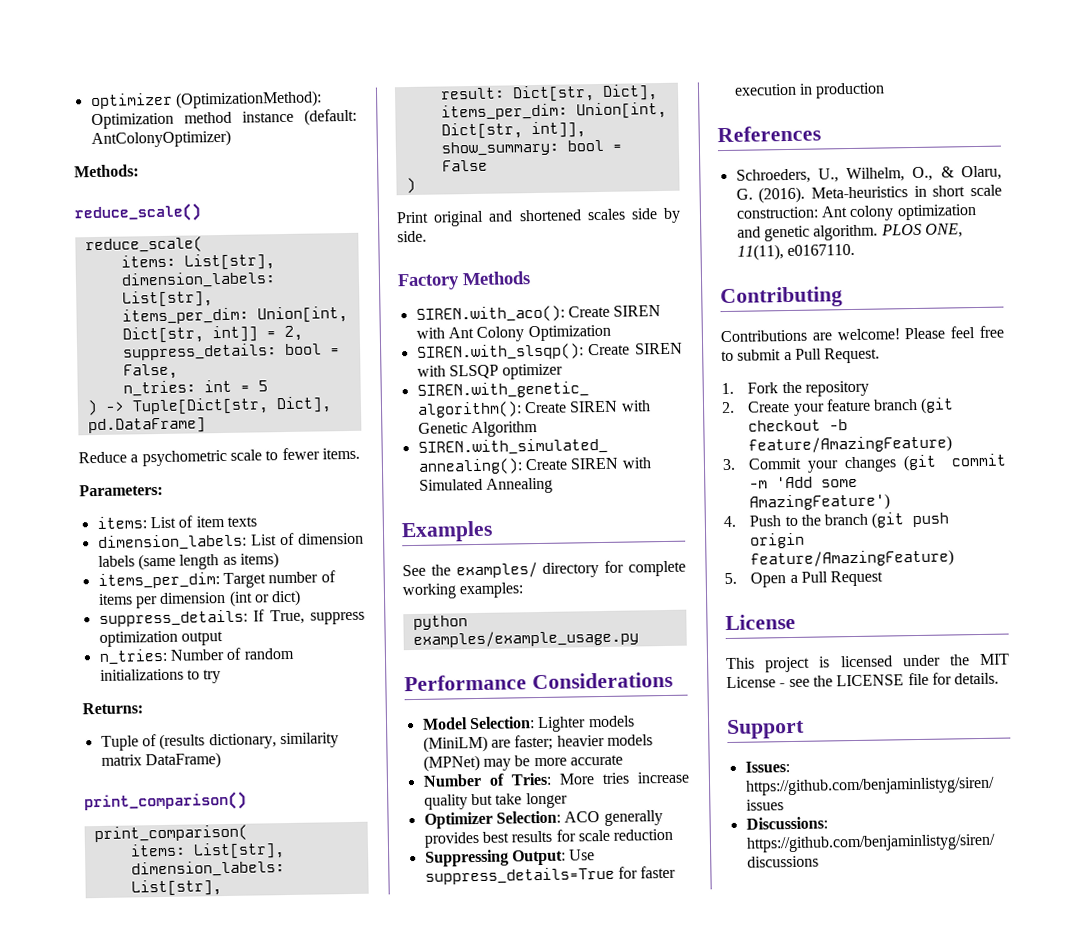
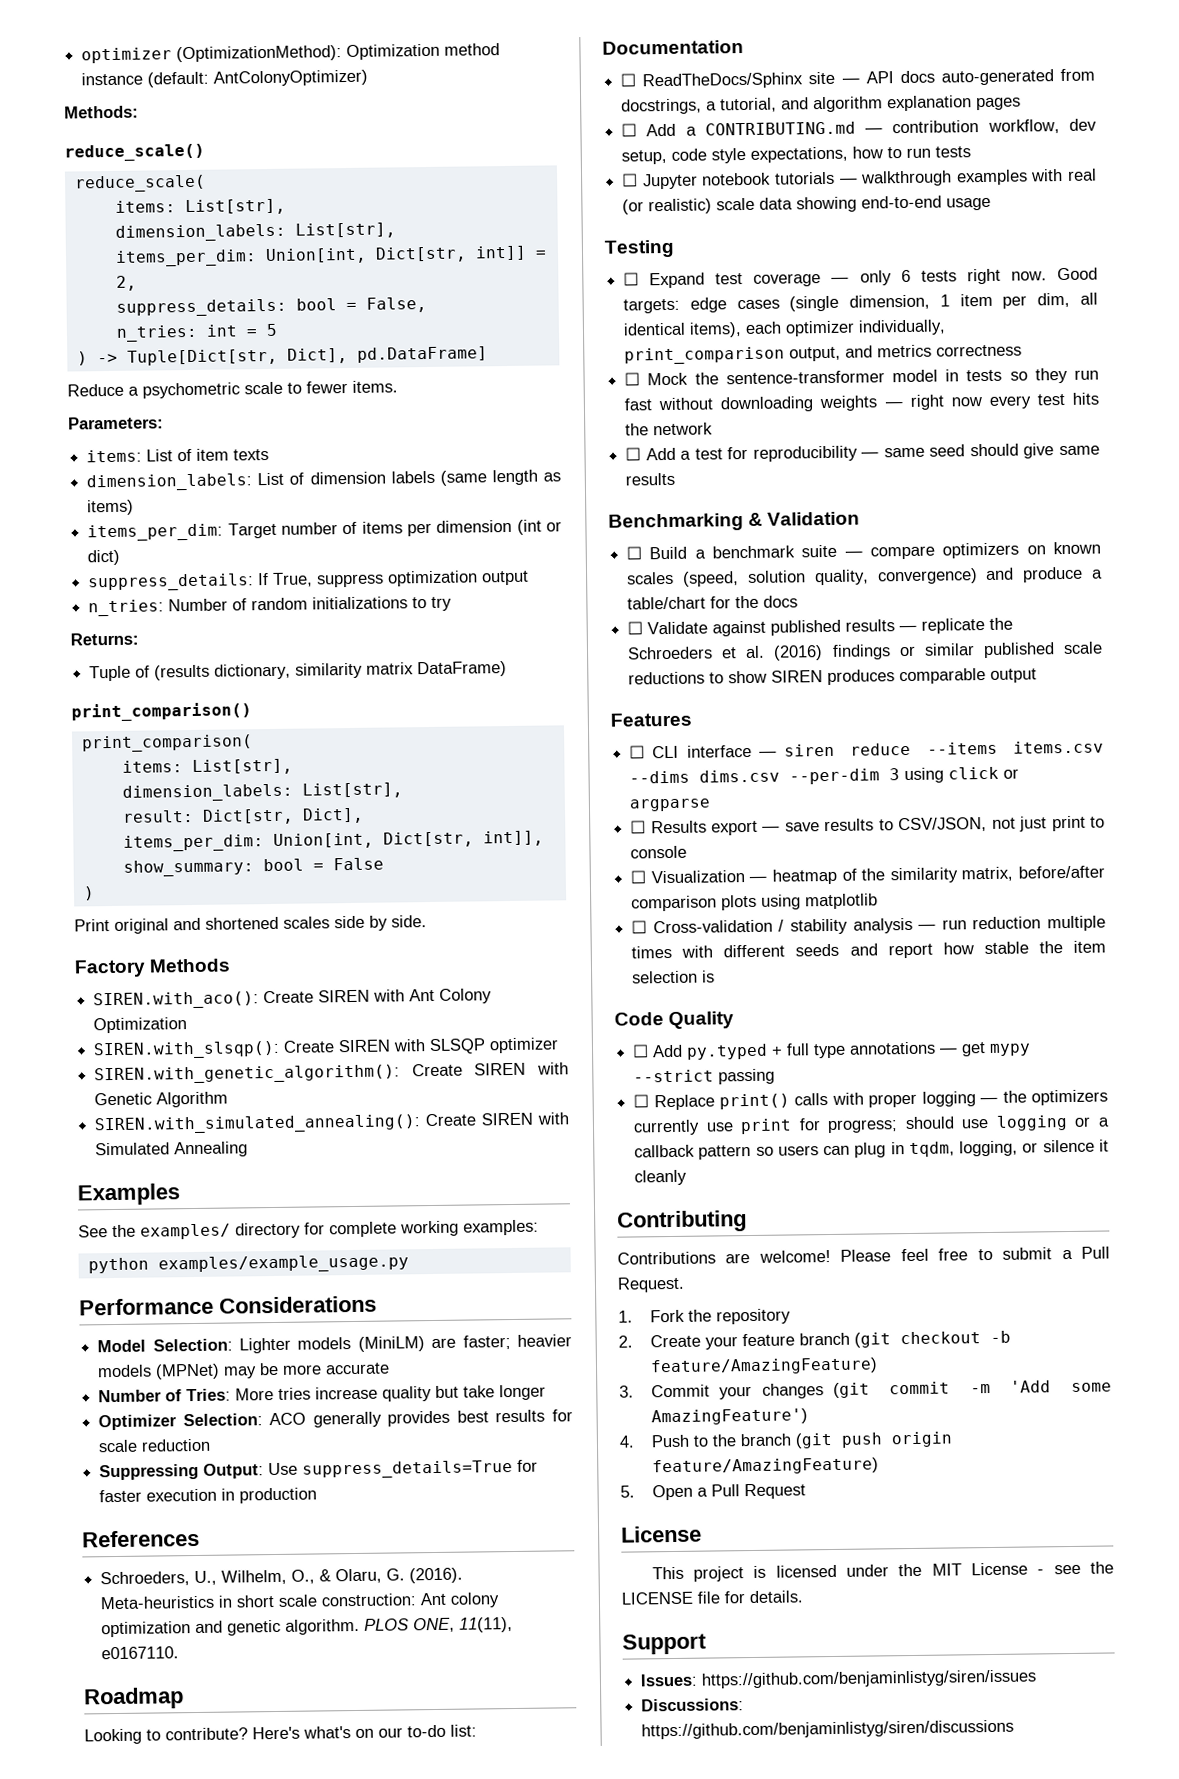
(855, 250) none -> [83,1687,184,1710] [84,1724,477,1745] [602,39,744,55] [620,68,1095,90] [621,95,1022,115] [621,118,1097,137] [621,146,972,165] [622,168,1097,190] [622,195,992,215] [604,239,675,258] [623,267,1098,289] [623,292,1098,314] [623,319,947,338] [624,344,1023,365] [624,367,1099,386] [624,392,1099,413] [625,422,714,436] [625,443,1101,462] [625,472,676,486] [608,511,861,532] [626,541,1101,560] [627,566,1103,587] [627,595,799,610] [627,617,1014,637] [627,641,1103,661] [628,667,1038,685] [610,712,692,727] [629,740,1104,759] [629,766,1020,785] [629,798,712,812] [630,815,1105,836] [630,845,688,859] [630,865,1105,885] [631,893,879,912] [631,915,1106,935] [631,940,1106,959] [632,970,716,984] [614,1011,735,1030] [632,1041,1032,1060] [633,1068,776,1085] [633,1089,1108,1111] [633,1115,1110,1136] [634,1139,1109,1160] [634,1169,688,1186] // Roadmap // Looking to contribute? Here's what's on our to-do list: // Documentation // ☐ ReadTheDocs/Sphinx site — API docs auto-generated from docstrings, a tutorial, and algorithm explanation pages // ☐ Add a CONTRIBUTING.md — contribution workflow, dev setup, code style expectations, how to run tests // ☐ Jupyter notebook tutorials — walkthrough examples with real (or realistic) scale data showing end-to-end usage // Testing // ☐ Expand test coverage — only 6 tests right now. Good targets: edge cases (single dimension, 1 item per dim, all identical items), each optimizer individually, print_comparison output, and metrics correctness // ☐ Mock the sentence-transformer model in tests so they run fast without downloading weights — right now every test hits the network // ☐ Add a test for reproducibility — same seed should give same results // Benchmarking & Validation // ☐ Build a benchmark suite — compare optimizers on known scales (speed, solution quality, convergence) and produce a table/chart for the docs // ☐ Validate against published results — replicate the Schroeders et al. (2016) findings or similar published scale reductions to show SIREN produces comparable output // Features // ☐ CLI interface — siren reduce --items items.csv --dims dims.csv --per-dim 3 using click or argparse // ☐ Results export — save results to CSV/JSON, not just print to console // ☐ Visualization — heatmap of the similarity matrix, before/after comparison plots using matplotlib // ☐ Cross-validation / stability analysis — run reduction multiple times with different seeds and report how stable the item selection is // Code Quality // ☐ Add py.typed + full type annotations — get mypy --strict passing // ☐ Replace print() calls with proper logging — the optimizers currently use print for progress; should use logging or a callback pattern so users can plug in tqdm, logging, or silence it cleanly

